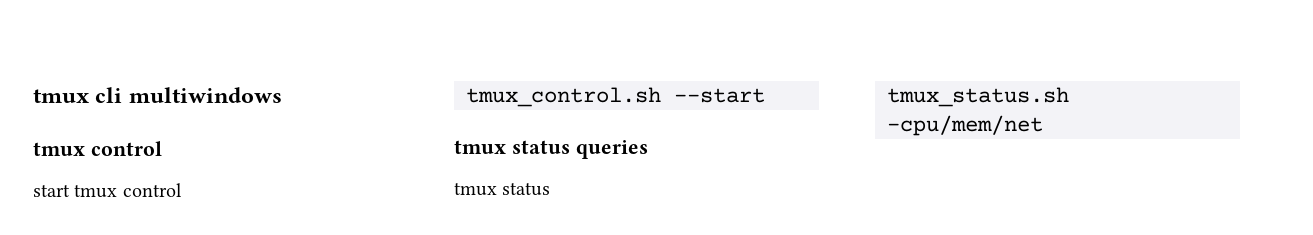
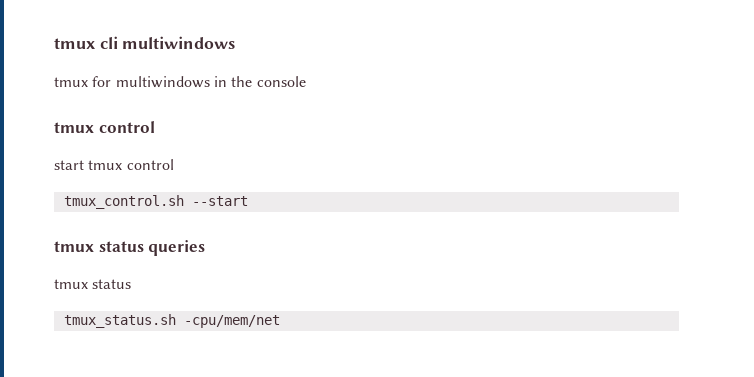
(282, 95) none -> [54,76,306,88] // tmux for multiwindows in the console

